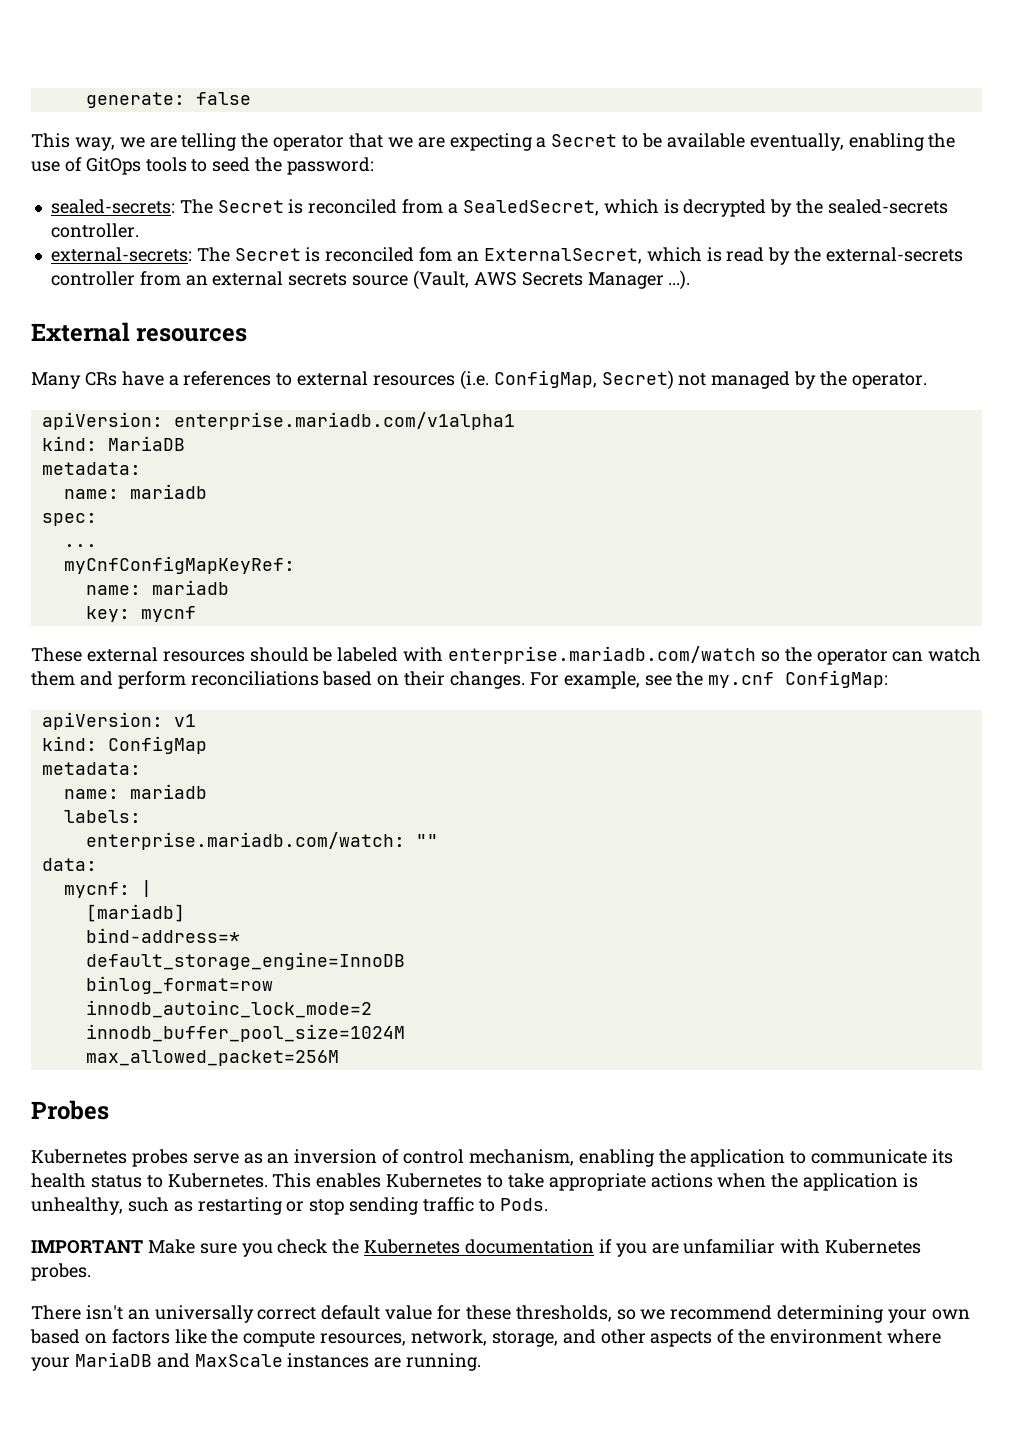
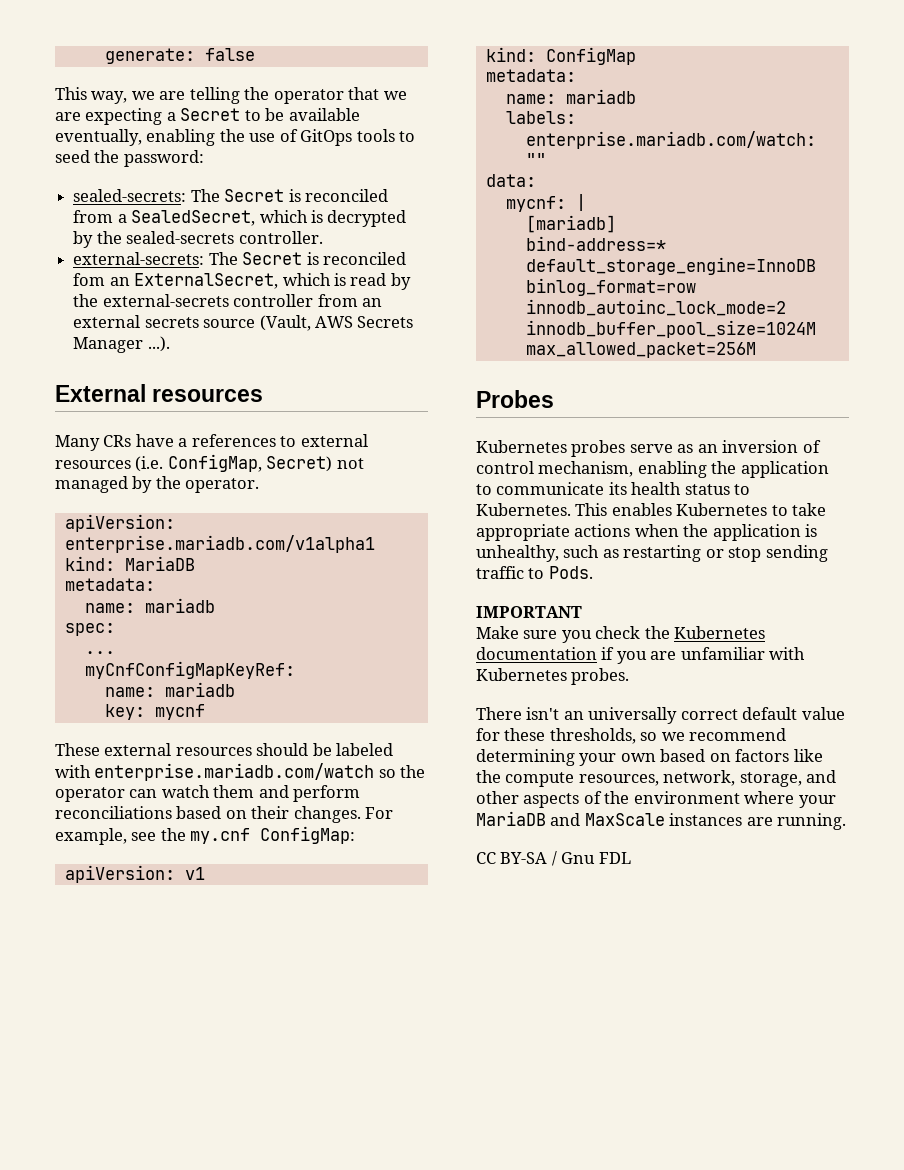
(143, 1247) none -> (582, 612) //
(482, 1362) none -> [476,851,631,866] // CC BY-SA / Gnu FDL

